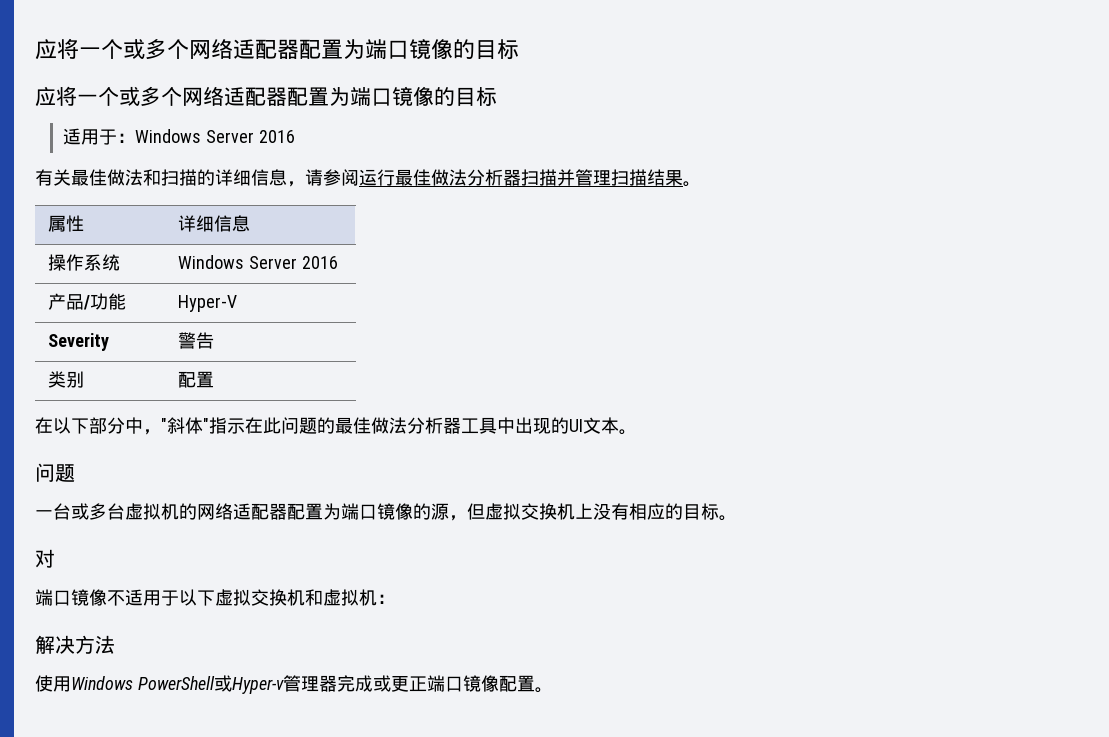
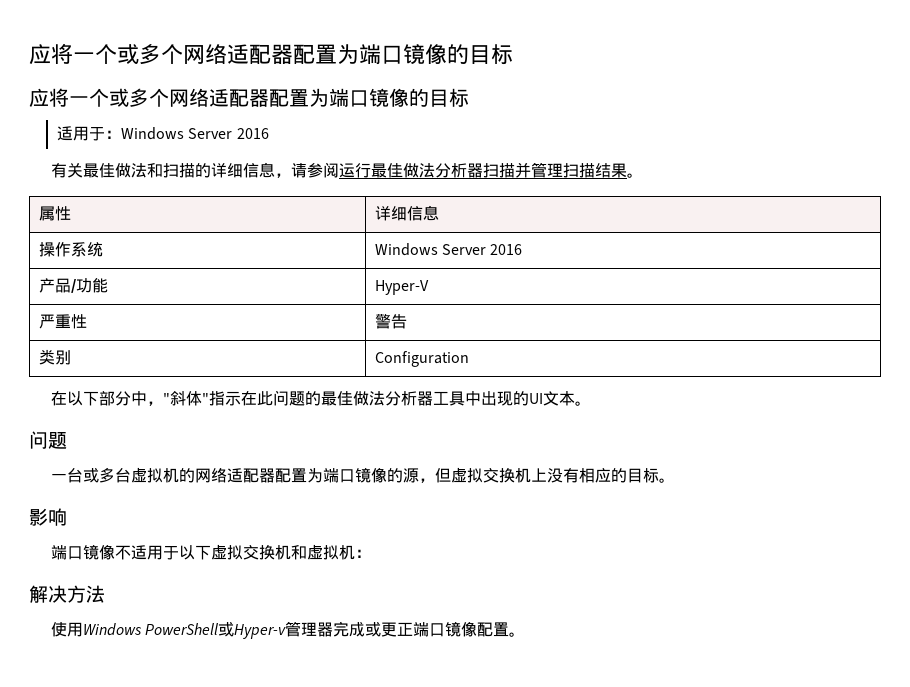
[48,333,110,351] Severity -> [38,314,87,329] 严重性
[178,371,215,388] 配置 -> [374,351,469,367] Configuration
[35,549,55,568] 对 -> [29,508,67,526] 影响

